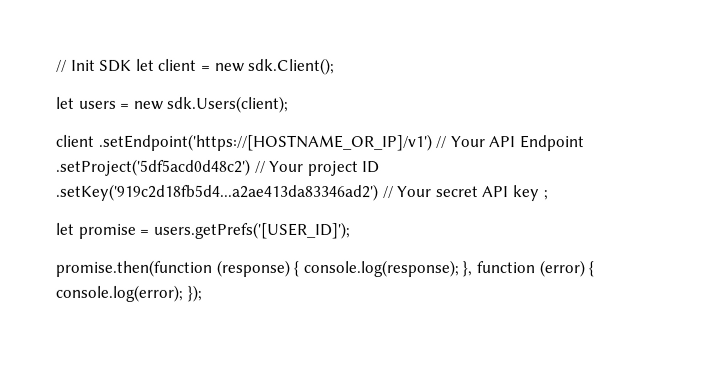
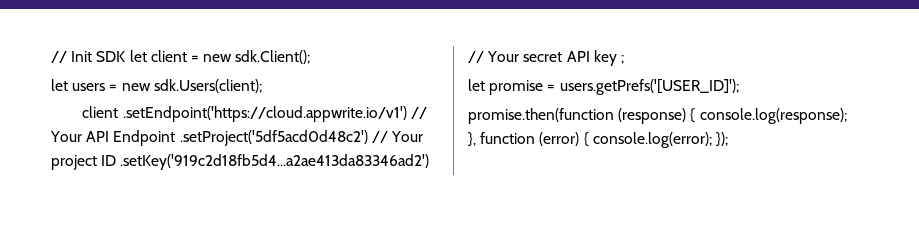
[98,133,433,152] .setEndpoint('https://[HOSTNAME_OR_IP]/v1') -> [122,106,407,122] .setEndpoint('https://cloud.appwrite.io/v1')

